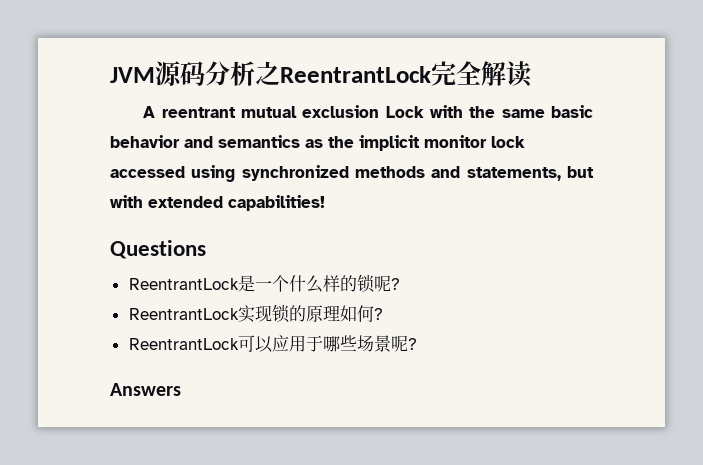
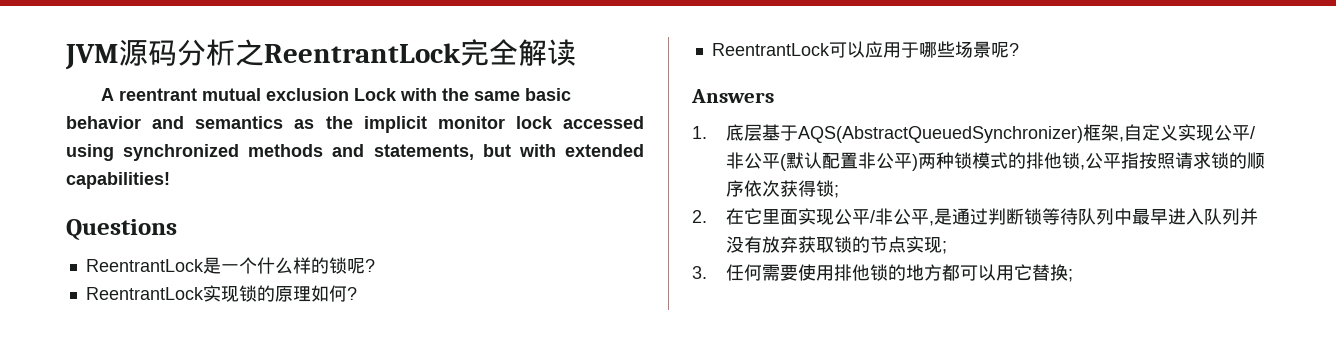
(181, 389) none -> [692,124,1256,143] [726,152,1266,171] [726,180,840,198] [692,208,1259,226] [726,236,948,254] [692,264,1074,282] // 1.底层基于AQS(AbstractQueuedSynchronizer)框架,自定义实现公平/非公平(默认配置非公平)两种锁模式的排他锁,公平指按照请求锁的顺序依次获得锁; // 2.在它里面实现公平/非公平,是通过判断锁等待队列中最早进入队列并没有放弃获取锁的节点实现; // 3.任何需要使用排他锁的地方都可以用它替换;

